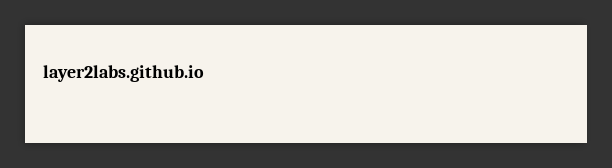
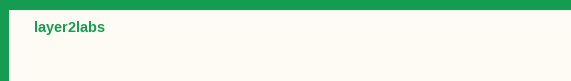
[43,65,204,82] layer2labs.github.io -> [34,21,105,35] layer2labs

